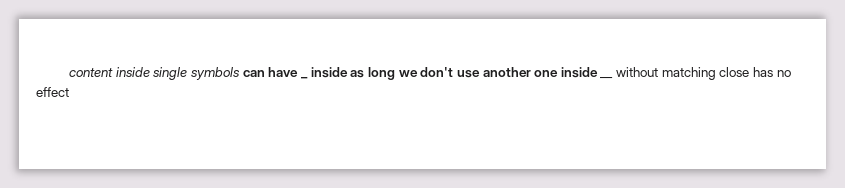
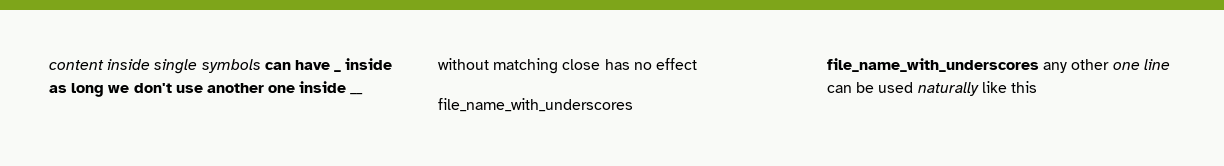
(69, 92) none -> [438,98,633,112] [827,58,1170,73] [827,81,1037,96] // file_name_with_underscores file_name_with_underscores any other one line can be used naturally like this

